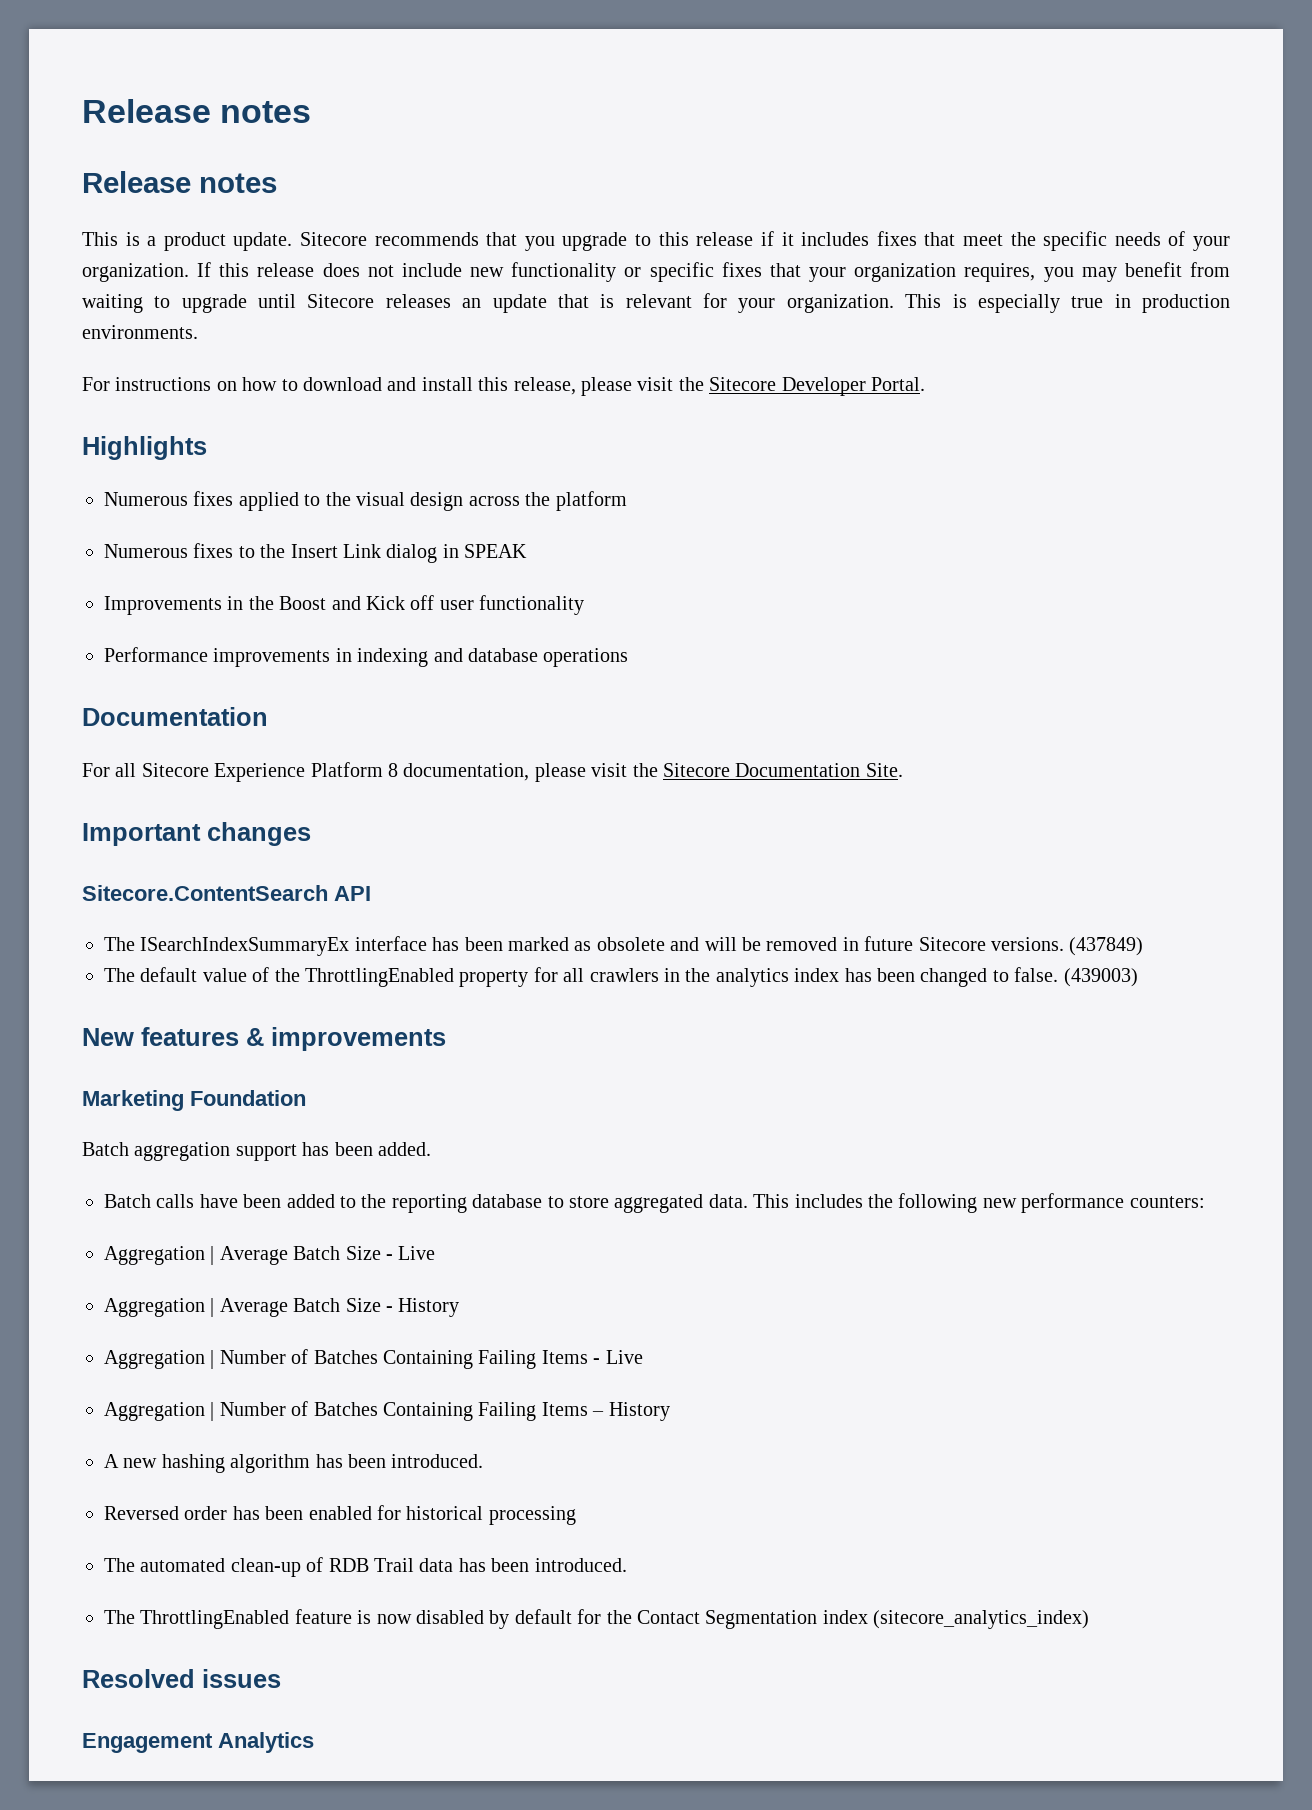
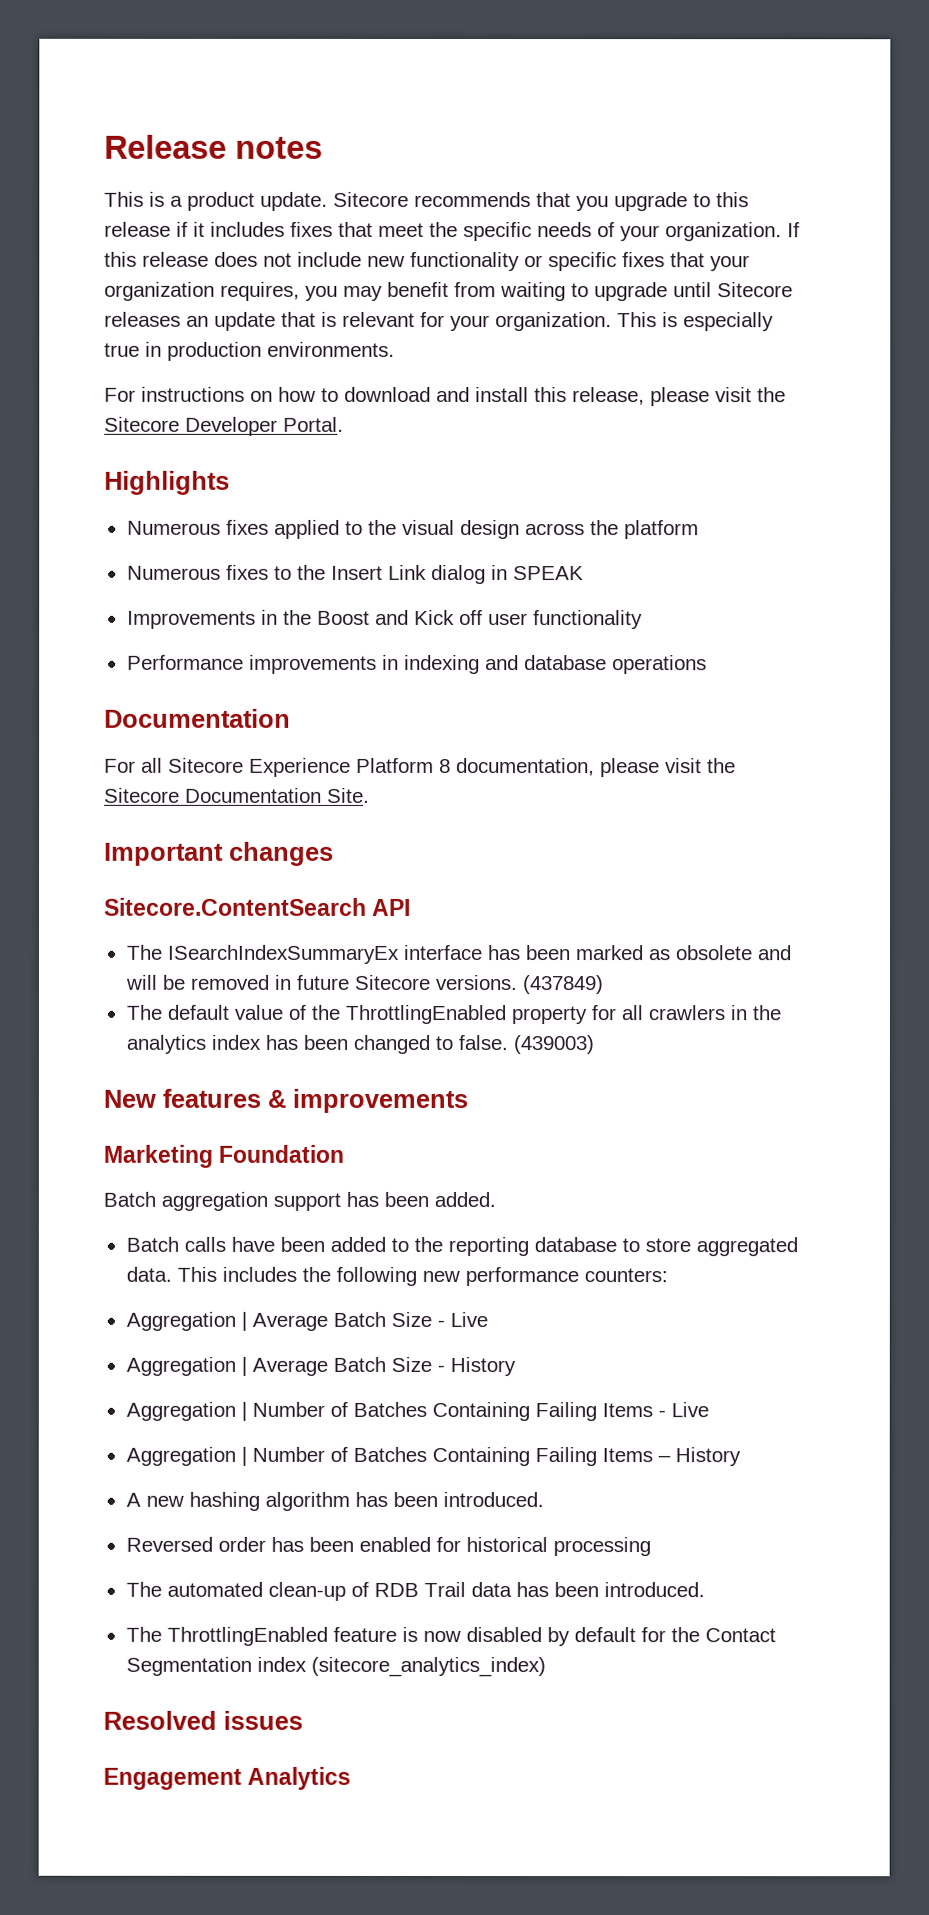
[82,99,312,123] [82,171,277,193] Release notes // Release notes -> [104,134,323,159] Release notes

